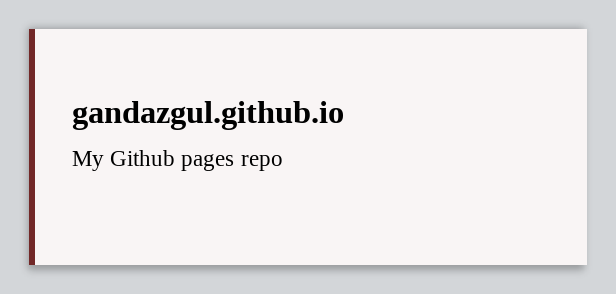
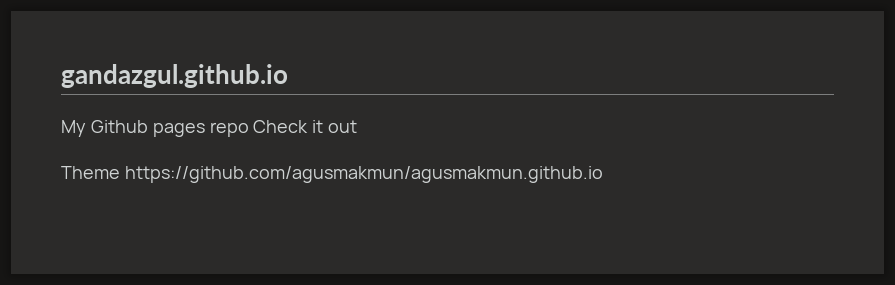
(283, 163) none -> [253,120,358,133] [61,166,603,183] Check it out // Theme https://github.com/agusmakmun/agusmakmun.github.io

